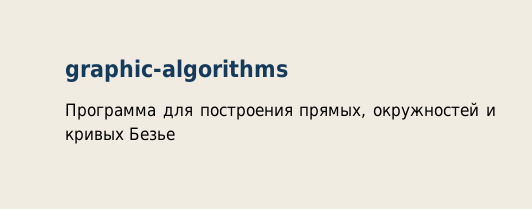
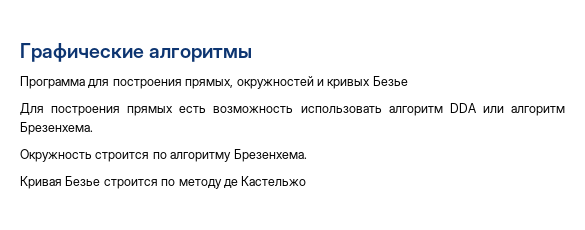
[65,59,288,82] graphic-algorithms -> [20,43,253,62] Графические алгоритмы
(175, 134) none -> [20,103,565,116] [20,122,93,135] [20,149,307,162] [20,176,307,189] // Для построения прямых есть возможность использовать алгоритм DDA или алгоритм Брезенхема. // Окружность строится по алгоритму Брезенхема. // Кривая Безье строится по методу де Кастельжо

